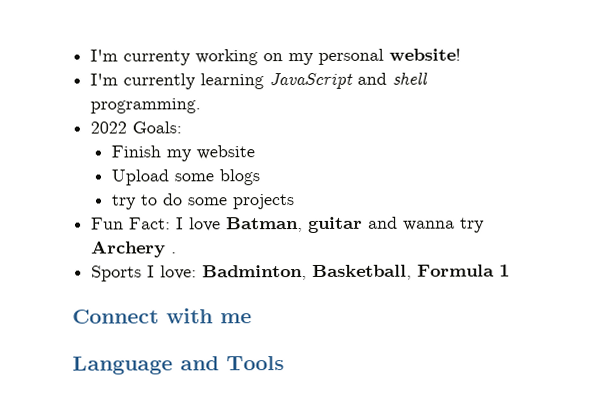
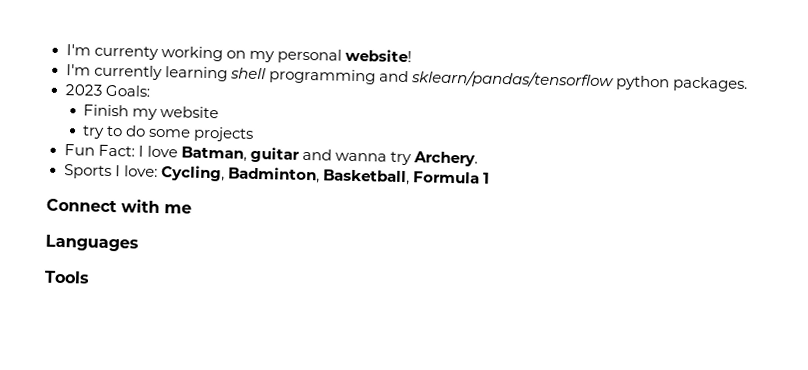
[269,71,429,90] [90,98,202,114] [90,121,128,134] JavaScript and shell programming. // 2022 -> [229,67,748,92] [64,84,102,96] shell programming and sklearn/pandas/tensorflow python packages. // 2023
[110,169,260,186] // Upload some blogs -> (220, 112) none
[91,240,178,258] Archery . -> [412,151,478,167] Archery.
(198, 272) none -> [160,165,225,182] Cycling,
[72,356,219,375] Language and -> [45,234,139,252] Languages //

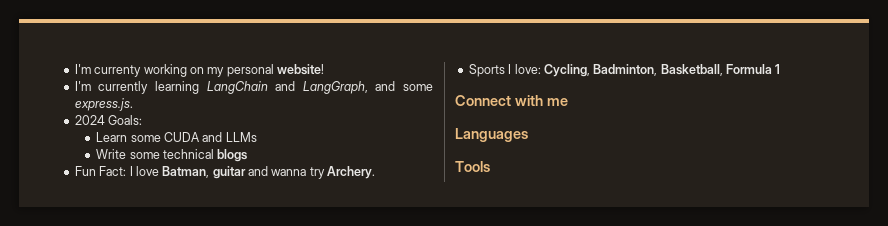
[229,67,748,92] [64,84,150,97] [83,104,220,120] [82,125,255,142] shell programming and sklearn/pandas/tensorflow python packages. // 2023 Goals: // Finish my website // try to do some projects -> [206,81,433,94] [74,98,133,111] [74,115,143,125] [96,132,257,142] [96,149,248,162] LangChain and LangGraph, and some express.js. // 2024 Goals: // Learn some CUDA and LLMs // Write some technical blogs

